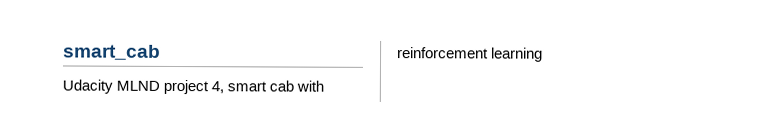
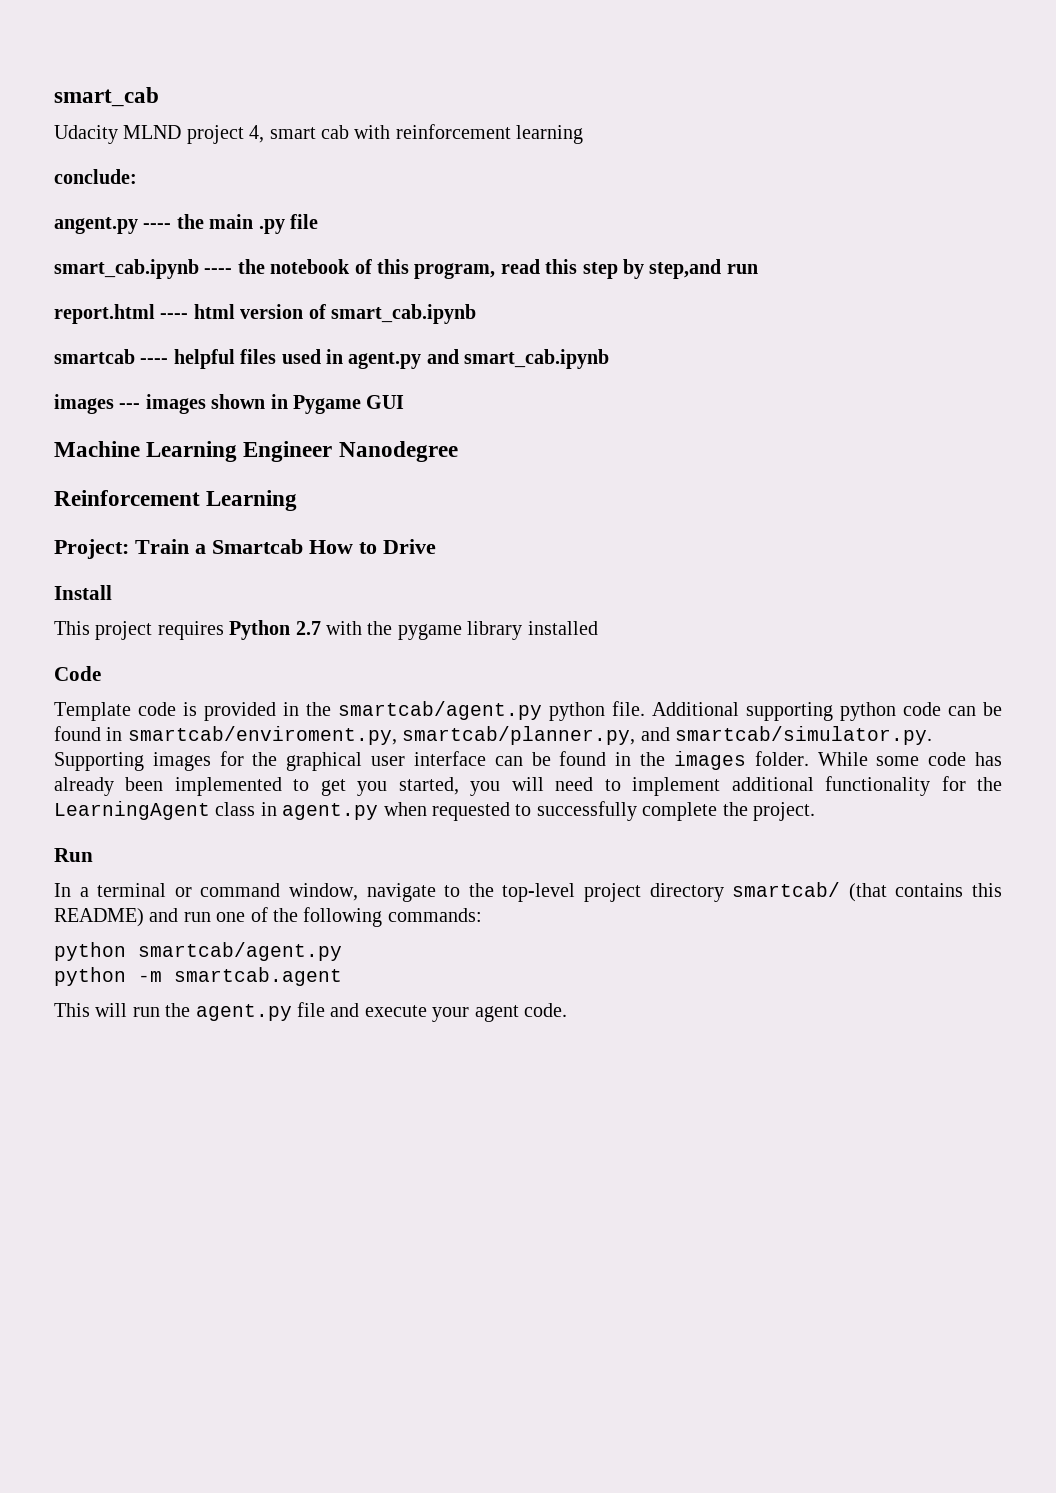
(544, 54) none -> [54,169,137,184] [54,214,318,234] [54,259,758,279] [54,304,476,324] [54,349,610,369] [54,394,405,414] [54,441,458,462] [54,490,298,511] [54,539,436,559] [54,585,112,600] [54,620,598,640] [54,666,101,681] [54,701,1002,721] [54,726,932,745] [54,751,1003,771] [54,776,1002,796] [54,801,815,821] [54,848,93,862] [54,882,1003,902] [54,907,482,927] [54,942,342,961] [54,967,342,986] [54,1002,567,1022] // conclude: // angent.py ---- the main .py file // smart_cab.ipynb ---- the notebook of this program, read this step by step,and run // report.html ---- html version of smart_cab.ipynb // smartcab ---- helpful files used in agent.py and smart_cab.ipynb // images --- images shown in Pygame GUI // Machine Learning Engineer Nanodegree // Reinforcement Learning // Project: Train a Smartcab How to Drive // Install // This project requires Python 2.7 with the pygame library installed // Code // Template code is provided in the smartcab/agent.py python file. Additional supporting python code can be found in smartcab/enviroment.py, smartcab/planner.py, and smartcab/simulator.py. Supporting images for the graphical user interface can be found in the images folder. While some code has already been implemented to get you started, you will need to implement additional functionality for the LearningAgent class in agent.py when requested to successfully complete the project. // Run // In a terminal or command window, navigate to the top-level project directory smartcab/ (that contains this README) and run one of the following commands: // python smartcab/agent.py // python -m smartcab.agent // This will run the agent.py file and execute your agent code.

